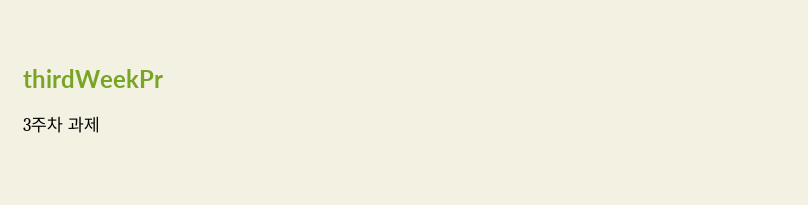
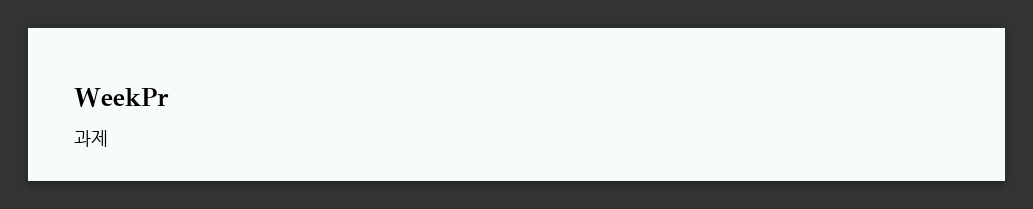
[23,69,163,88] [23,116,63,133] thirdWeekPr // 3주차 -> [74,88,169,107] WeekPr //

